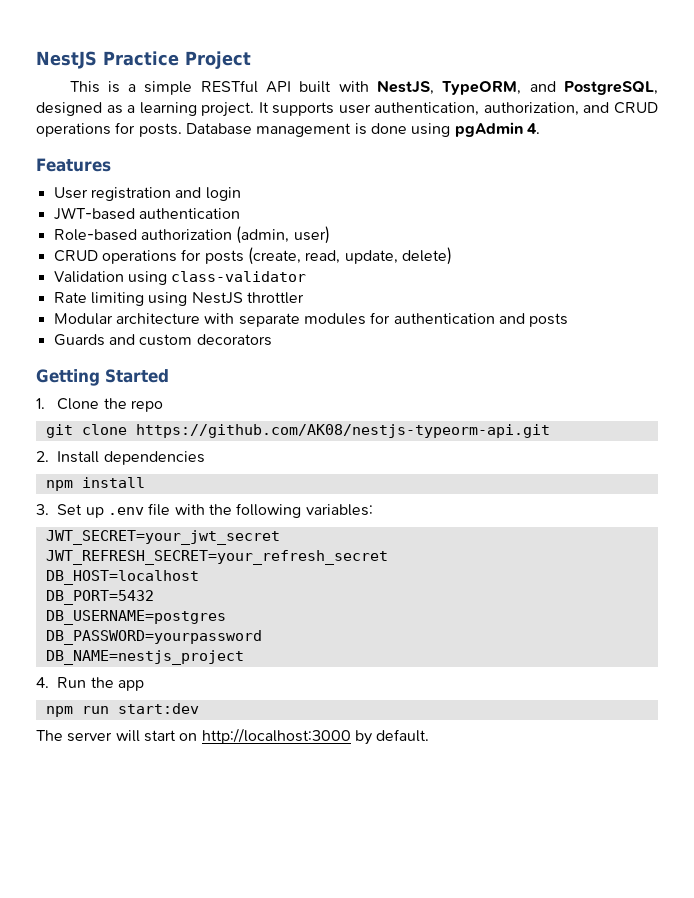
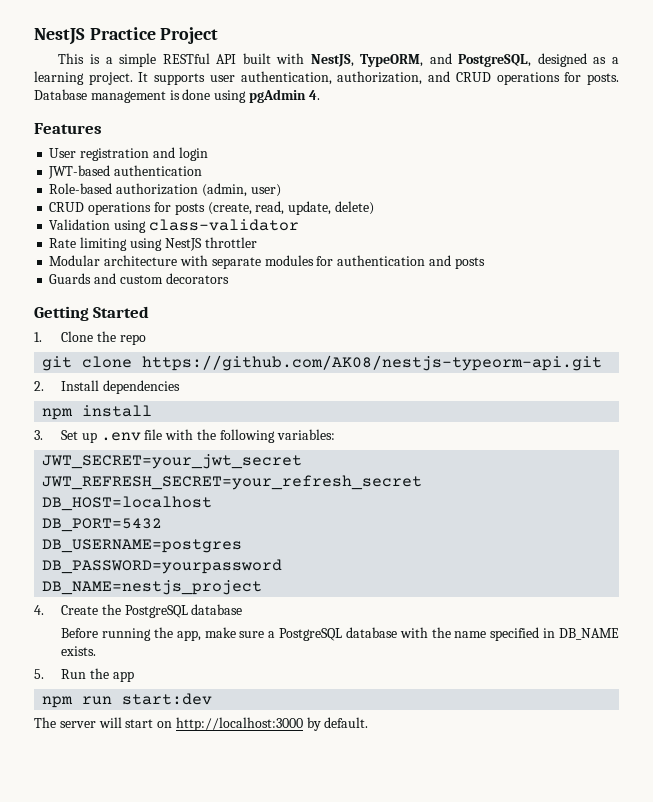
(49, 682) none -> [61,604,243,618] [61,627,619,641] [61,646,97,656] [34,669,44,679] Create the PostgreSQL database // Before running the app, make sure a PostgreSQL database with the name specified in DB_NAME exists. // 5.

